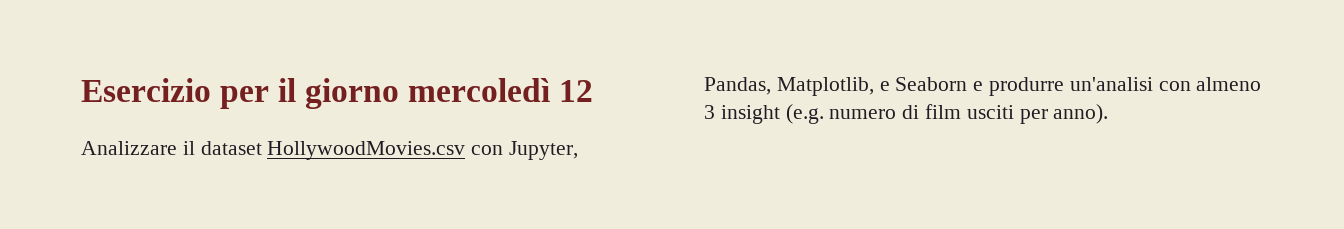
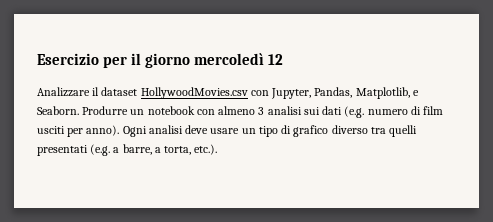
[895,77,1262,96] [704,105,780,124] Seaborn e produrre un'analisi con almeno 3 insight -> [37,106,343,115] Seaborn. Produrre un notebook con almeno 3 analisi sui dati
(1109, 114) none -> [122,125,418,137] [37,144,218,156] Ogni analisi deve usare un tipo di grafico diverso tra quelli presentati (e.g. a barre, a torta, etc.).

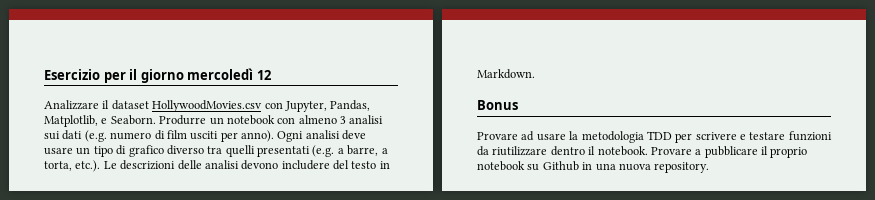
(218, 149) none -> [103,160,390,170] [477,69,535,79] [477,100,518,110] [477,131,832,143] [477,146,808,158] [477,161,710,173] Le descrizioni delle analisi devono includere del testo in Markdown. // Bonus // Provare ad usare la metodologia TDD per scrivere e testare funzioni da riutilizzare dentro il notebook. Provare a pubblicare il proprio notebook su Github in una nuova repository.

